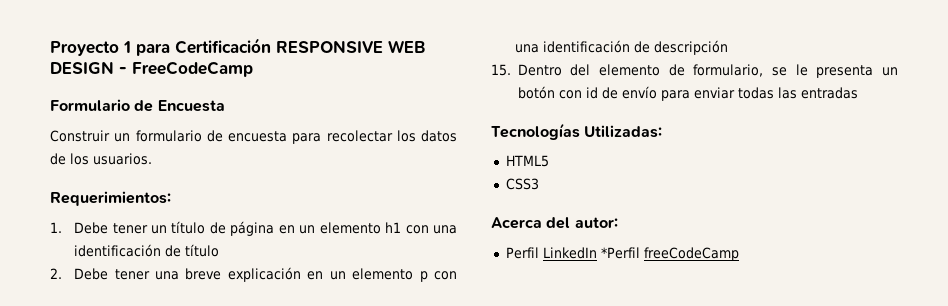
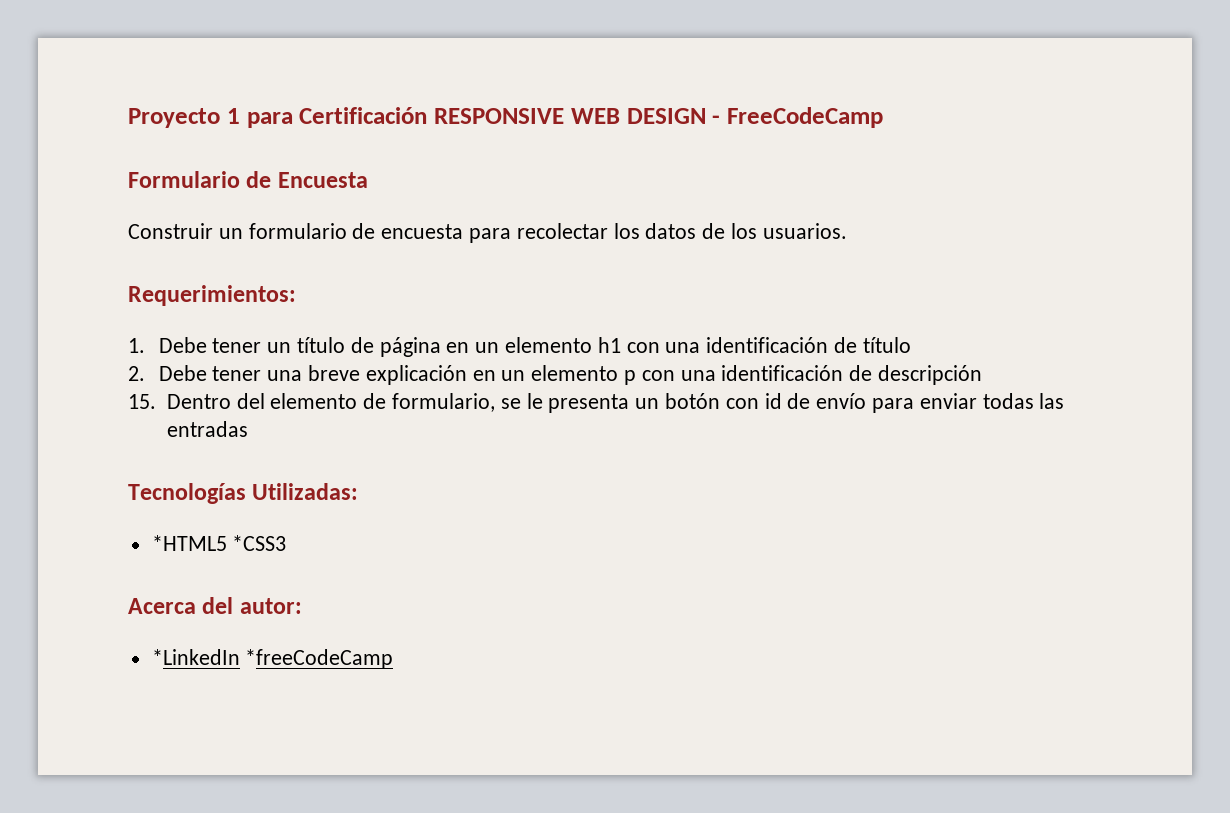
[505,155,549,167] [505,178,539,190] HTML5 // CSS3 -> [151,535,287,551] *HTML5 *CSS3
[505,247,739,261] Perfil LinkedIn *Perfil freeCodeCamp -> [151,649,394,669] *LinkedIn *freeCodeCamp

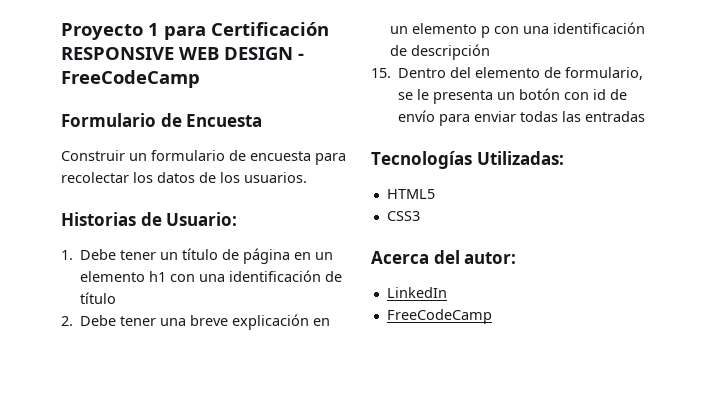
[128,285,296,306] Requerimientos: -> [61,212,238,226] Historias de Usuario:
[151,535,287,551] *HTML5 *CSS3 -> [386,189,435,199] [386,211,420,221] HTML5 // CSS3
[151,649,394,669] *LinkedIn *freeCodeCamp -> [386,287,447,298] [386,309,492,324] LinkedIn // FreeCodeCamp

